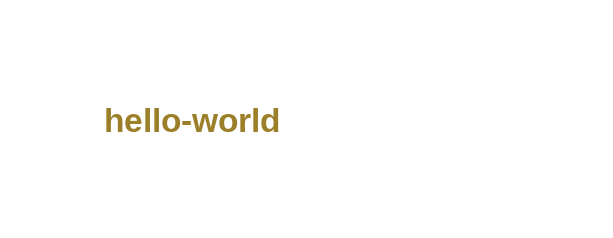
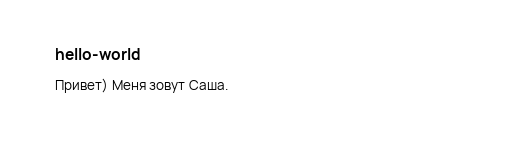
(280, 120) none -> [55,78,228,93] // Привет) Меня зовут Саша.

